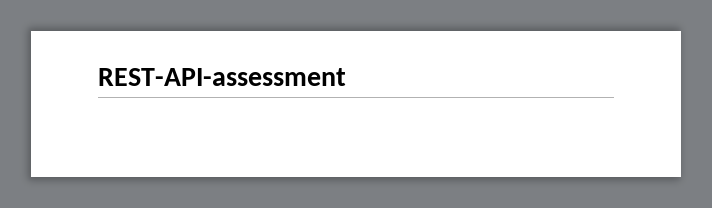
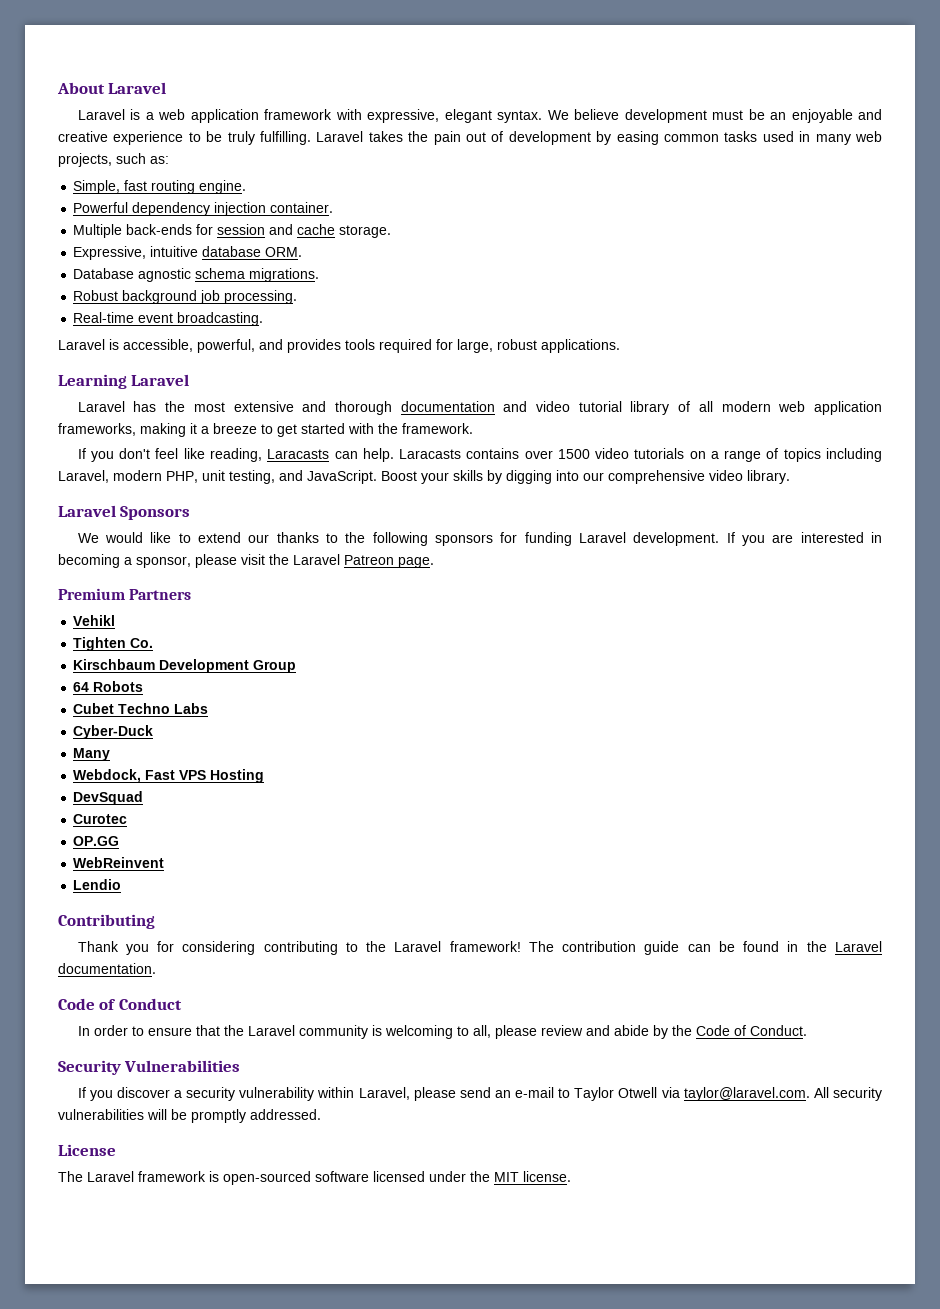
[98,68,346,86] REST-API-assessment -> [57,82,167,94] [77,109,882,123] [58,131,882,145] [58,153,169,167] [73,180,247,194] [73,202,334,216] [73,224,392,238] [73,246,303,260] [73,268,320,282] [73,290,298,304] [73,312,264,326] [58,339,620,353] [58,374,190,389] [77,401,882,415] [58,423,473,437] [77,448,882,462] [58,470,790,484] [58,505,191,520] [77,532,883,546] [58,554,434,568] [58,588,192,600] [73,615,116,626] [73,637,154,651] [73,659,297,673] [73,681,144,692] [73,703,209,714] [73,725,154,739] [73,748,111,761] [73,769,265,783] [73,791,144,805] [73,814,128,824] [73,836,120,846] [73,857,165,868] [73,879,122,890] [58,914,155,929] [77,941,882,955] [58,963,156,974] [58,998,182,1010] [77,1025,807,1039] [58,1060,241,1075] [77,1087,883,1101] [58,1109,321,1123] [58,1144,116,1156] [58,1171,571,1185] About Laravel // Laravel is a web application framework with expressive, elegant syntax. We believe development must be an enjoyable and creative experience to be truly fulfilling. Laravel takes the pain out of development by easing common tasks used in many web projects, such as: // Simple, fast routing engine. // Powerful dependency injection container. // Multiple back-ends for session and cache storage. // Expressive, intuitive database ORM. // Database agnostic schema migrations. // Robust background job processing. // Real-time event broadcasting. // Laravel is accessible, powerful, and provides tools required for large, robust applications. // Learning Laravel // Laravel has the most extensive and thorough documentation and video tutorial library of all modern web application frameworks, making it a breeze to get started with the framework. // If you don't feel like reading, Laracasts can help. Laracasts contains over 1500 video tutorials on a range of topics including Laravel, modern PHP, unit testing, and JavaScript. Boost your skills by digging into our comprehensive video library. // Laravel Sponsors // We would like to extend our thanks to the following sponsors for funding Laravel development. If you are interested in becoming a sponsor, please visit the Laravel Patreon page. // Premium Partners // Vehikl // Tighten Co. // Kirschbaum Development Group // 64 Robots // Cubet Techno Labs // Cyber-Duck // Many // Webdock, Fast VPS Hosting // DevSquad // Curotec // OP.GG // WebReinvent // Lendio // Contributing // Thank you for considering contributing to the Laravel framework! The contribution guide can be found in the Laravel documentation. // Code of Conduct // In order to ensure that the Laravel community is welcoming to all, please review and abide by the Code of Conduct. // Security Vulnerabilities // If you discover a security vulnerability within Laravel, please send an e-mail to Taylor Otwell via taylor@laravel.com. All security vulnerabilities will be promptly addressed. // License // The Laravel framework is open-sourced software licensed under the MIT license.

